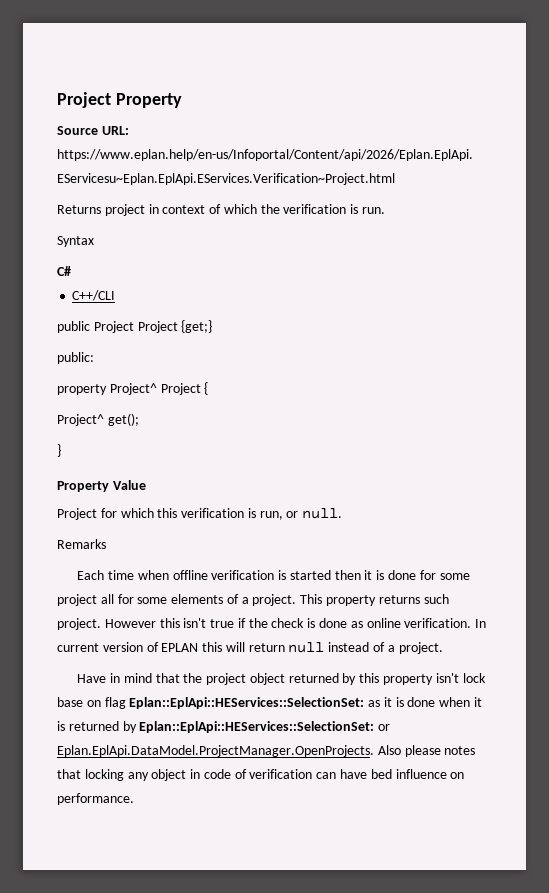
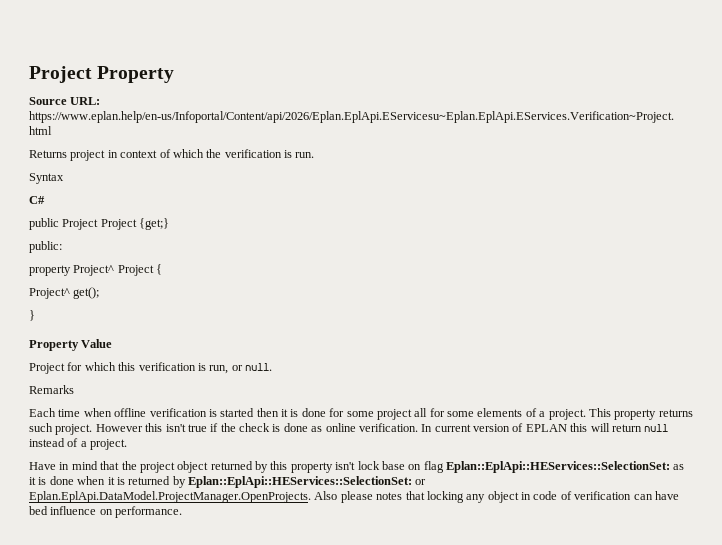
[72,290,116,301] // C++/CLI -> (45, 200) none

